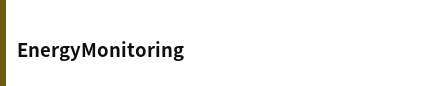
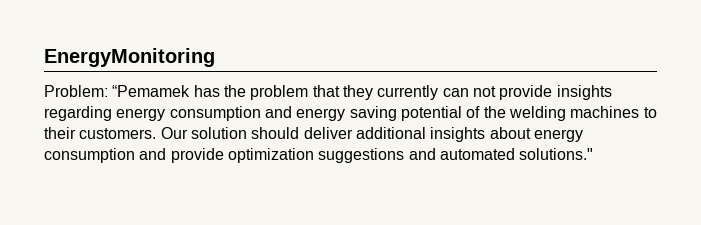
(184, 51) none -> [44,85,612,100] [44,106,657,121] [44,127,583,142] [44,148,594,163] // Problem: “Pemamek has the problem that they currently can not provide insights regarding energy consumption and energy saving potential of the welding machines to their customers. Our solution should deliver additional insights about energy consumption and provide optimization suggestions and automated solutions."

